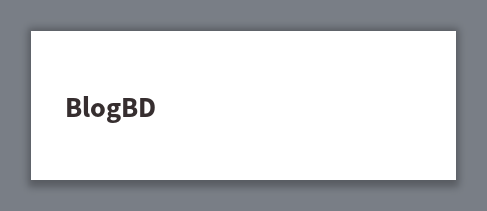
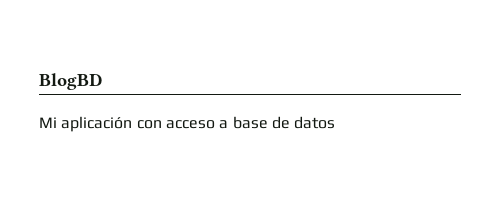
(156, 109) none -> [39,116,336,132] // Mi aplicación con acceso a base de datos

